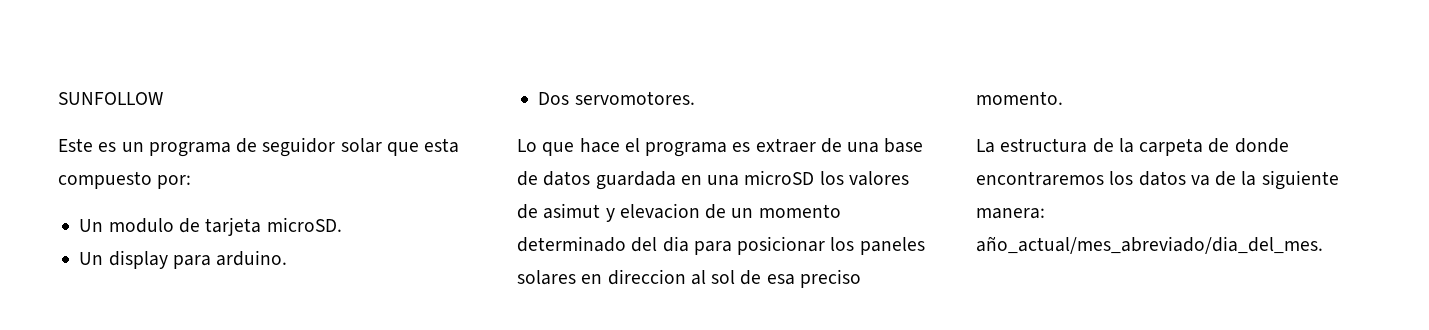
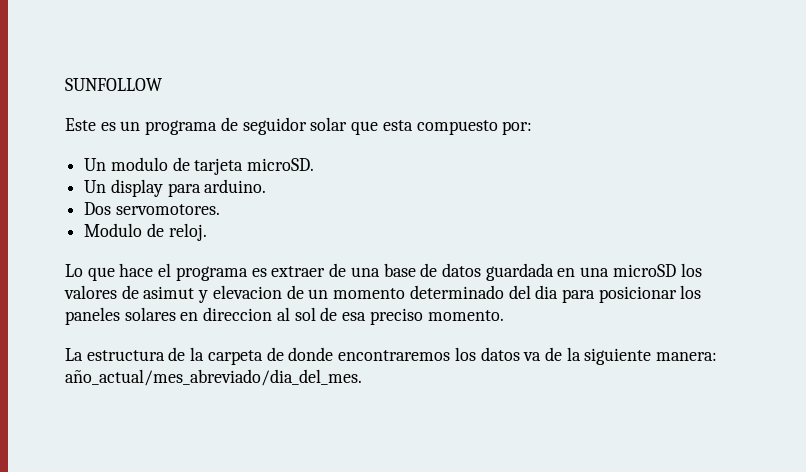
(695, 98) none -> [84,223,207,241] // Modulo de reloj.

